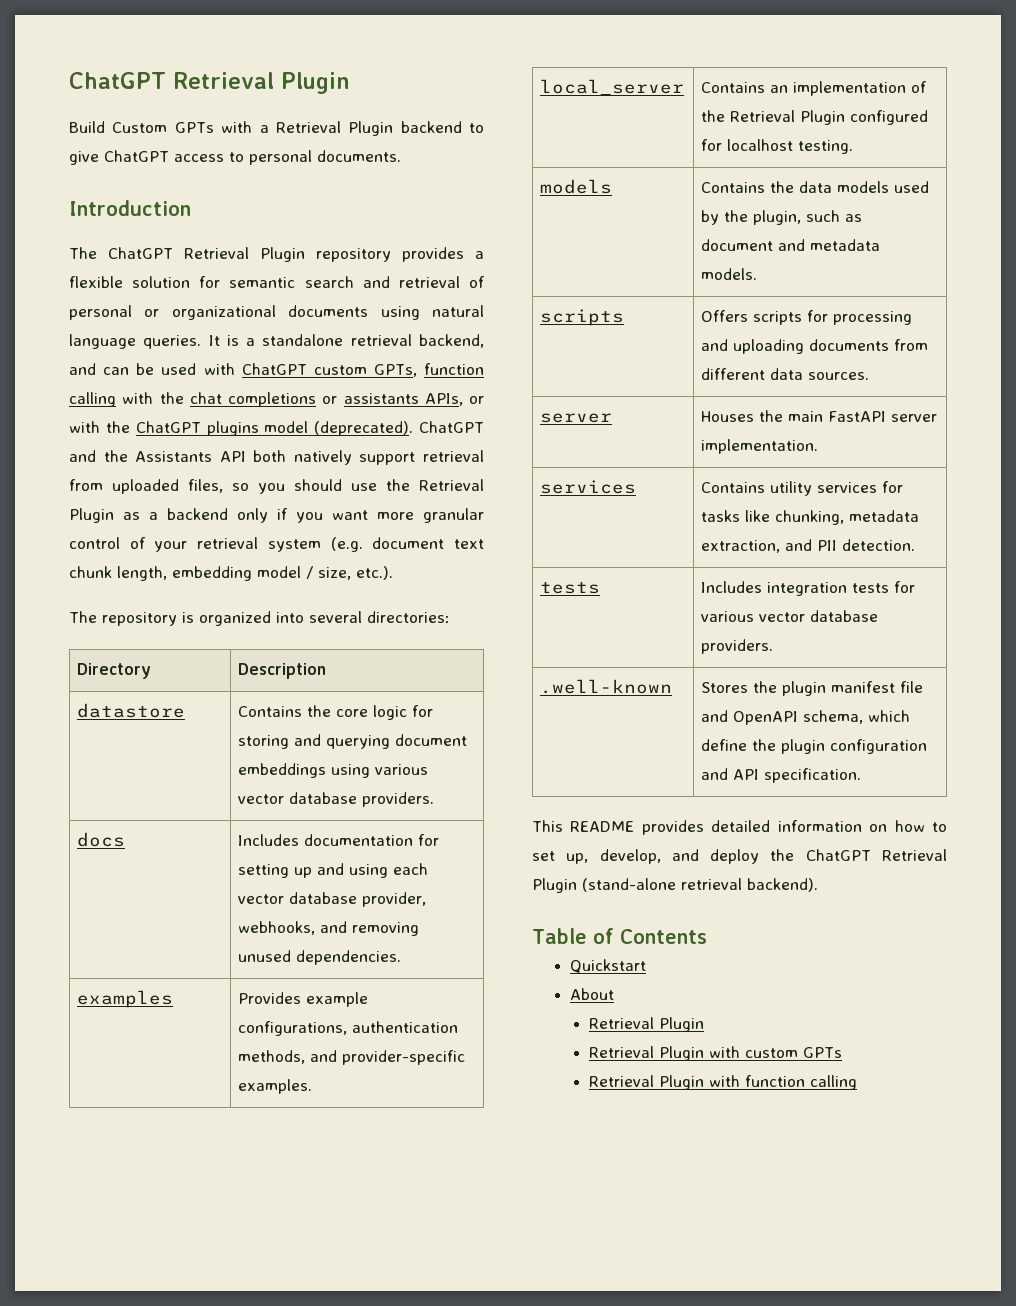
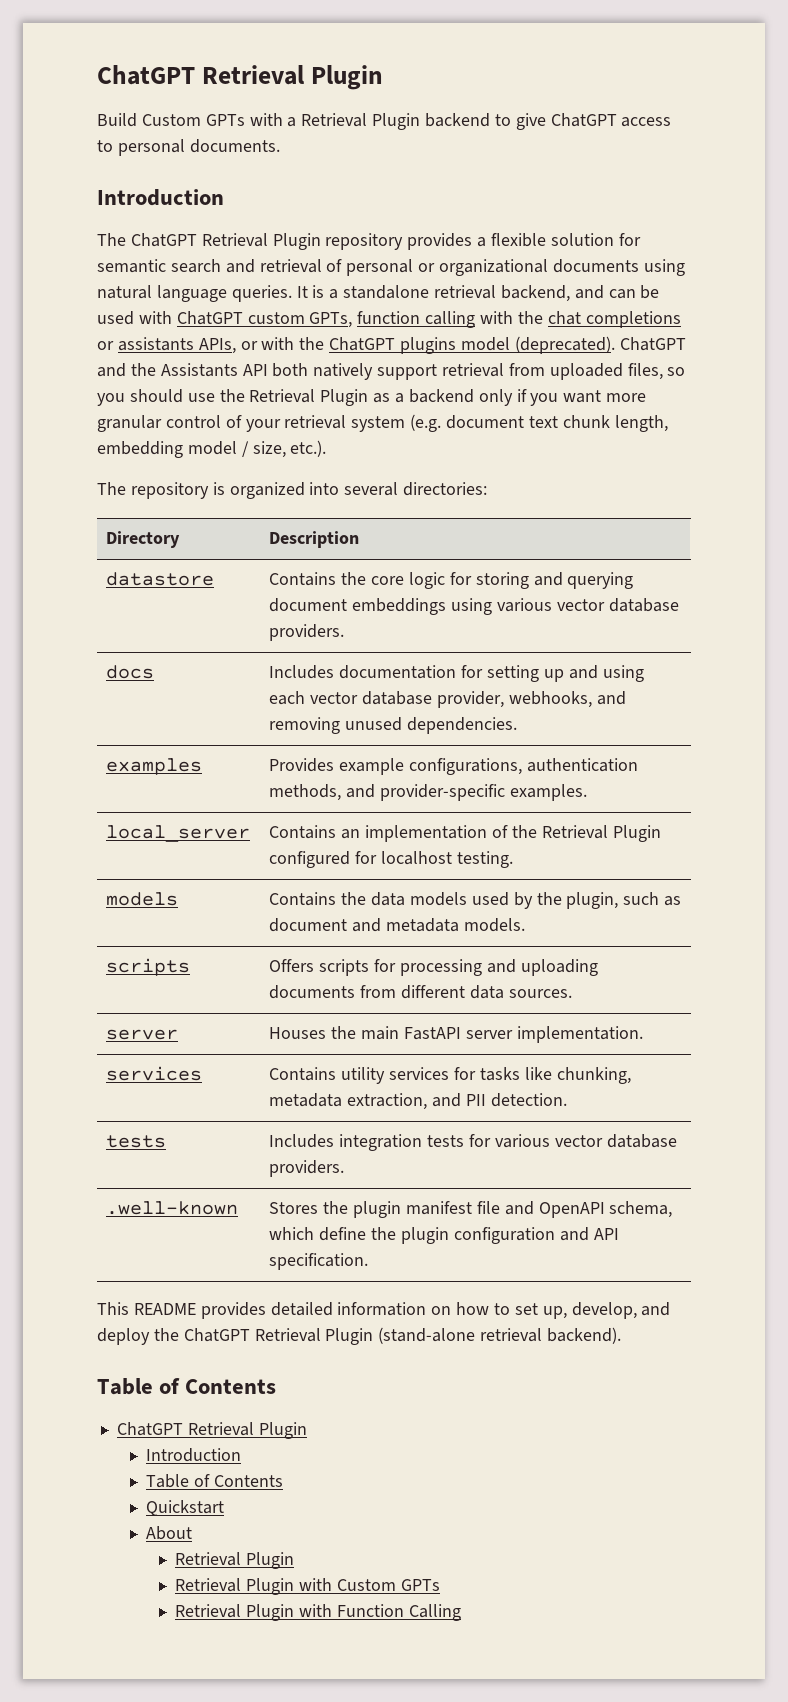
(707, 936) none -> [116,1422,307,1439] [146,1448,242,1462] [146,1474,283,1488] // ChatGPT Retrieval Plugin // Introduction // Table of Contents
[745,1048,799,1058] custom -> [336,1579,396,1591] Custom
[745,1075,858,1090] function calling -> [336,1604,461,1621] Function Calling

